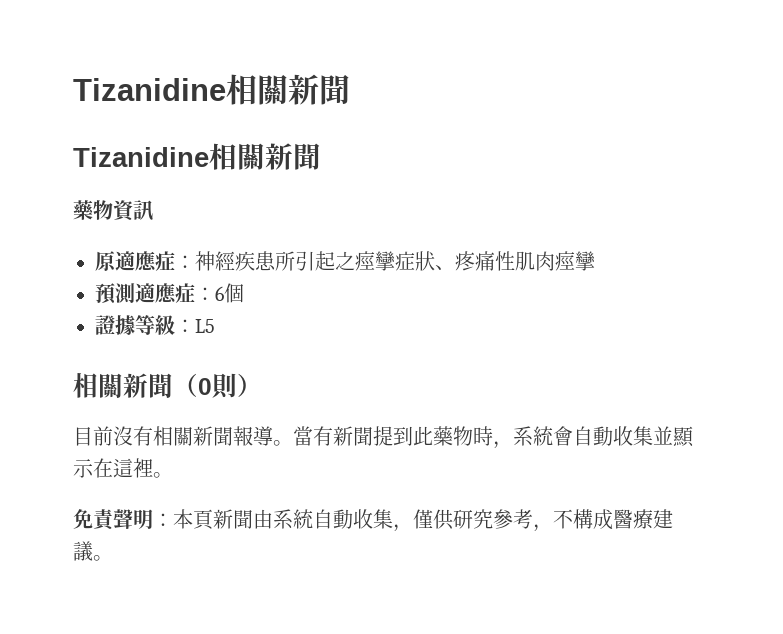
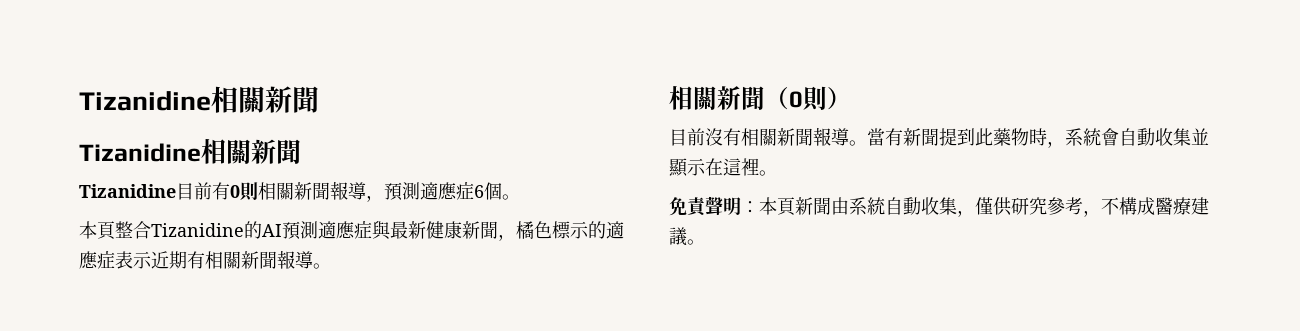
[73,200,153,222] [95,251,595,271] [95,283,215,304] 藥物資訊 // 原適應症：神經疾患所引起之痙攣症狀、疼痛性肌肉痙攣 // 預測適應症： -> [79,181,474,202] Tizanidine目前有0則相關新聞報導，預測適應症
[95,315,215,335] // 證據等級：L5 -> [502,194,520,200] [79,220,624,241] [79,250,331,269] 。 // 本頁整合Tizanidine的AI預測適應症與最新健康新聞，橘色標示的適應症表示近期有相關新聞報導。

